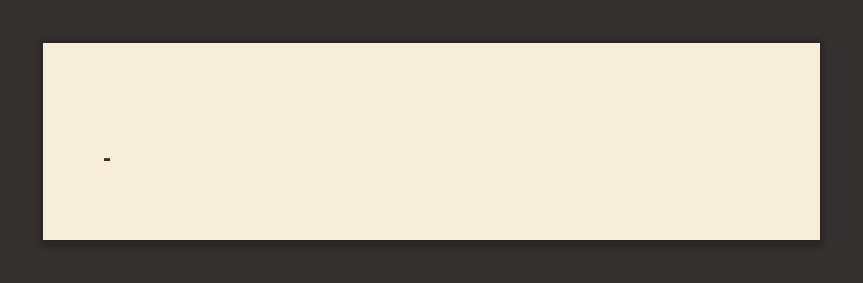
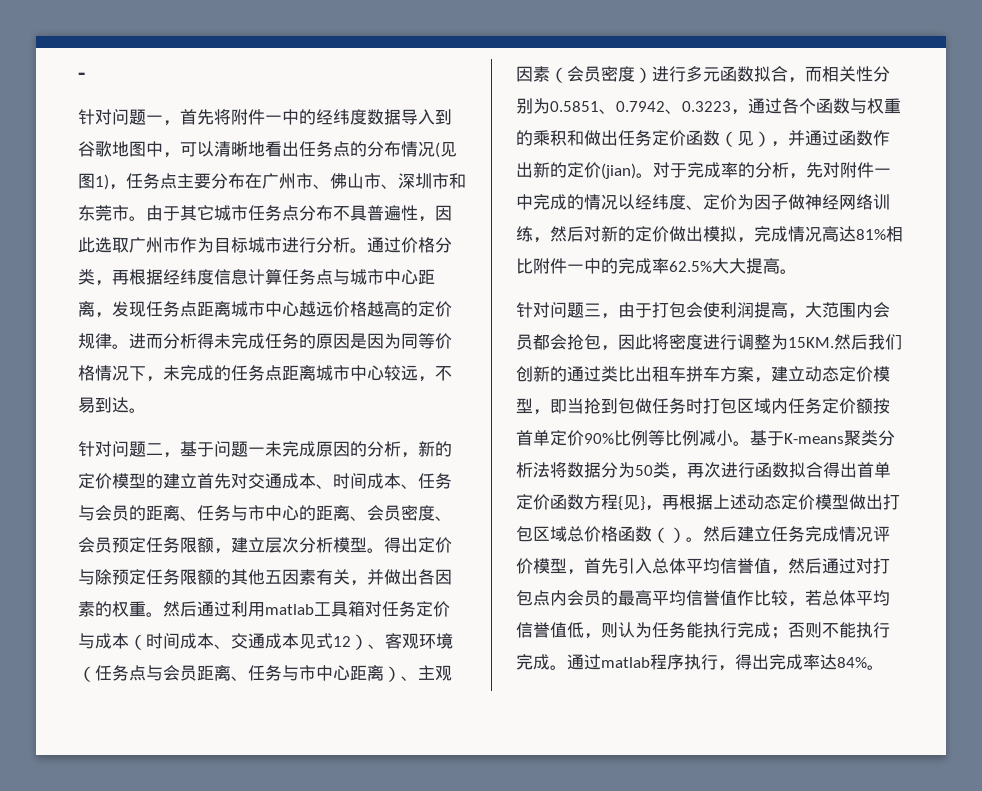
(111, 162) none -> [78,109,452,126] [78,141,457,158] [78,173,466,190] [78,205,452,222] [78,237,452,253] [78,269,435,286] [78,301,452,318] [78,333,452,349] [78,365,452,382] [78,397,146,413] [78,441,452,458] [78,473,452,489] [78,505,452,521] [78,537,452,554] [78,569,452,586] [78,601,450,617] [78,633,453,650] [78,665,452,682] [516,66,890,83] [516,98,901,115] [516,130,890,147] [516,162,891,179] [516,194,890,210] [516,226,903,243] [516,258,797,274] [516,302,890,319] [516,334,902,351] [516,366,890,383] [516,398,890,415] [516,430,895,446] [516,462,891,479] [516,494,900,511] [516,526,890,543] [516,558,890,575] [516,590,890,607] [516,622,890,639] [516,654,884,671] // 针对问题一，首先将附件一中的经纬度数据导入到谷歌地图中，可以清晰地看出任务点的分布情况(见图1)，任务点主要分布在广州市、佛山市、深圳市和东莞市。由于其它城市任务点分布不具普遍性，因此选取广州市作为目标城市进行分析。通过价格分类，再根据经纬度信息计算任务点与城市中心距离，发现任务点距离城市中心越远价格越高的定价规律。进而分析得未完成任务的原因是因为同等价格情况下，未完成的任务点距离城市中心较远，不易到达。 // 针对问题二，基于问题一未完成原因的分析，新的定价模型的建立首先对交通成本、时间成本、任务与会员的距离、任务与市中心的距离、会员密度、会员预定任务限额，建立层次分析模型。得出定价与除预定任务限额的其他五因素有关，并做出各因素的权重。然后通过利用matlab工具箱对任务定价与成本（时间成本、交通成本见式12）、客观环境（任务点与会员距离、任务与市中心距离）、主观因素（会员密度）进行多元函数拟合，而相关性分别为0.5851、0.7942、0.3223，通过各个函数与权重的乘积和做出任务定价函数（见），并通过函数作出新的定价(jian)。对于完成率的分析，先对附件一中完成的情况以经纬度、定价为因子做神经网络训练，然后对新的定价做出模拟，完成情况高达81%相比附件一中的完成率62.5%大大提高。 // 针对问题三，由于打包会使利润提高，大范围内会员都会抢包，因此将密度进行调整为15KM.然后我们创新的通过类比出租车拼车方案，建立动态定价模型，即当抢到包做任务时打包区域内任务定价额按首单定价90%比例等比例减小。基于K-means聚类分析法将数据分为50类，再次进行函数拟合得出首单定价函数方程{见}，再根据上述动态定价模型做出打包区域总价格函数（）。然后建立任务完成情况评价模型，首先引入总体平均信誉值，然后通过对打包点内会员的最高平均信誉值作比较，若总体平均信誉值低，则认为任务能执行完成；否则不能执行完成。通过matlab程序执行，得出完成率达84%。

